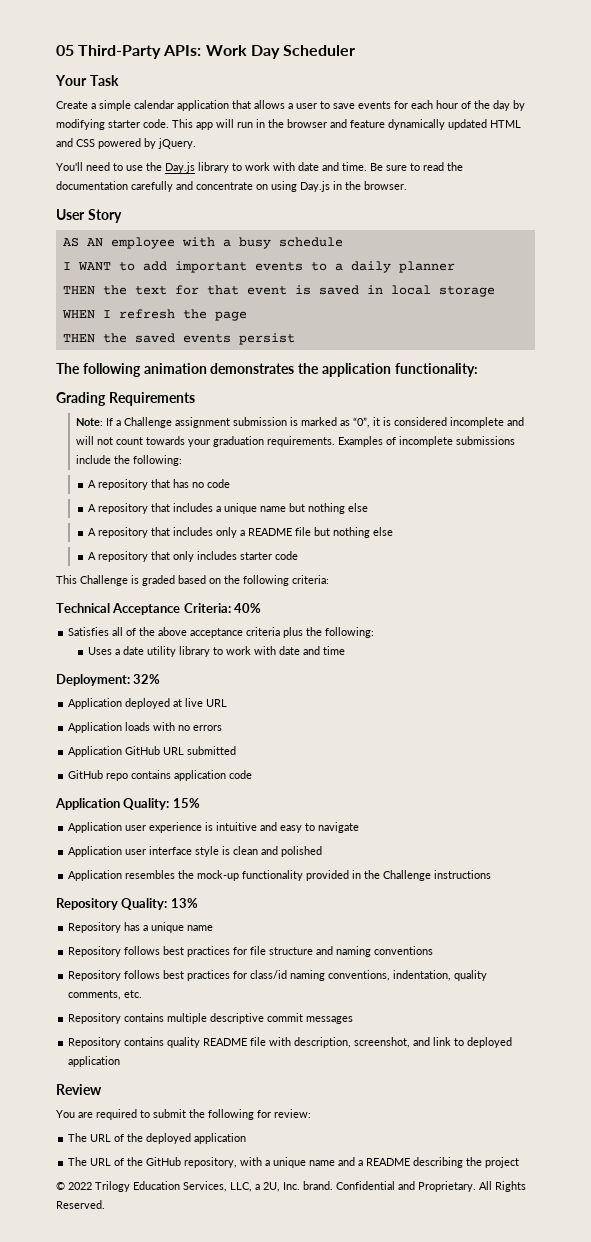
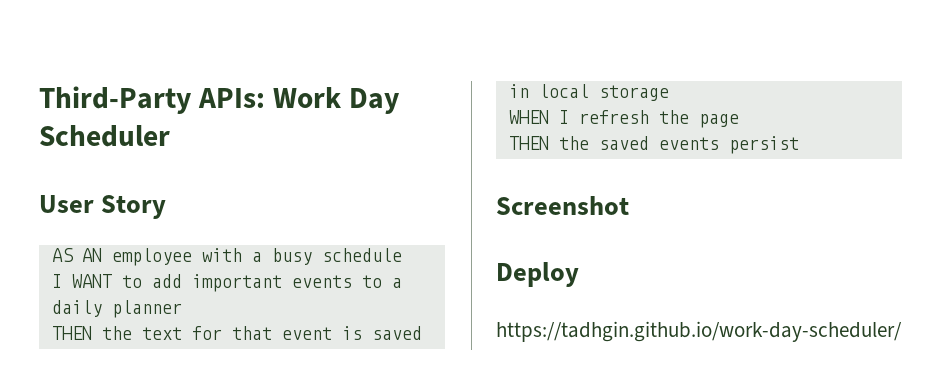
[56,45,74,56] 05 -> (39, 100) none
[55,75,119,86] [56,100,525,111] [56,119,521,130] [56,138,196,149] [56,162,463,173] [56,181,407,192] // Your Task // Create a simple calendar application that allows a user to save events for each hour of the day by modifying starter code. This app will run in the browser and feature dynamically updated HTML and CSS powered by jQuery. // You'll need to use the Day.js library to work with date and time. Be sure to read the documentation carefully and concentrate on using Day.js in the browser. -> (170, 136) none
[56,363,478,377] [56,392,195,406] [75,417,524,428] [75,436,515,447] [75,455,182,466] [87,479,230,490] [87,503,368,514] [87,527,393,538] [87,551,298,562] [56,575,329,586] [56,603,262,615] [68,627,375,638] [87,646,345,657] [56,674,161,686] [68,698,228,709] [68,722,223,733] [68,746,237,757] [68,770,253,781] [55,798,200,810] [68,822,360,833] [68,846,323,857] [68,870,492,881] [56,898,198,910] [68,922,214,933] [68,946,434,957] [68,970,488,981] [68,990,143,1000] [68,1013,354,1024] [68,1037,513,1048] [68,1056,121,1067] [56,1084,102,1095] [56,1109,311,1120] [68,1133,247,1144] [68,1157,520,1168] [56,1181,526,1192] [56,1200,105,1209] The following animation demonstrates the application functionality: // Grading Requirements // Note: If a Challenge assignment submission is marked as “0”, it is considered incomplete and will not count towards your graduation requirements. Examples of incomplete submissions include the following: // A repository that has no code // A repository that includes a unique name but nothing else // A repository that includes only a README file but nothing else // A repository that only includes starter code // This Challenge is graded based on the following criteria: // Technical Acceptance Criteria: 40% // Satisfies all of the above acceptance criteria plus the following: // Uses a date utility library to work with date and time // Deployment: 32% // Application deployed at live URL // Application loads with no errors // Application GitHub URL submitted // GitHub repo contains application code // Application Quality: 15% // Application user experience is intuitive and easy to navigate // Application user interface style is clean and polished // Application resembles the mock-up functionality provided in the Challenge instructions // Repository Quality: 13% // Repository has a unique name // Repository follows best practices for file structure and naming conventions // Repository follows best practices for class/id naming conventions, indentation, quality comments, etc. // Repository contains multiple descriptive commit messages // Repository contains quality README file with description, screenshot, and link to deployed application // Review // You are required to submit the following for review: // The URL of the deployed application // The URL of the GitHub repository, with a unique name and a README describing the project // © 2022 Trilogy Education Services, LLC, a 2U, Inc. brand. Confidential and Proprietary. All Rights Reserved. -> [496,196,629,215] [496,262,579,287] [496,321,902,342] Screenshot // Deploy // https://tadhgin.github.io/work-day-scheduler/

